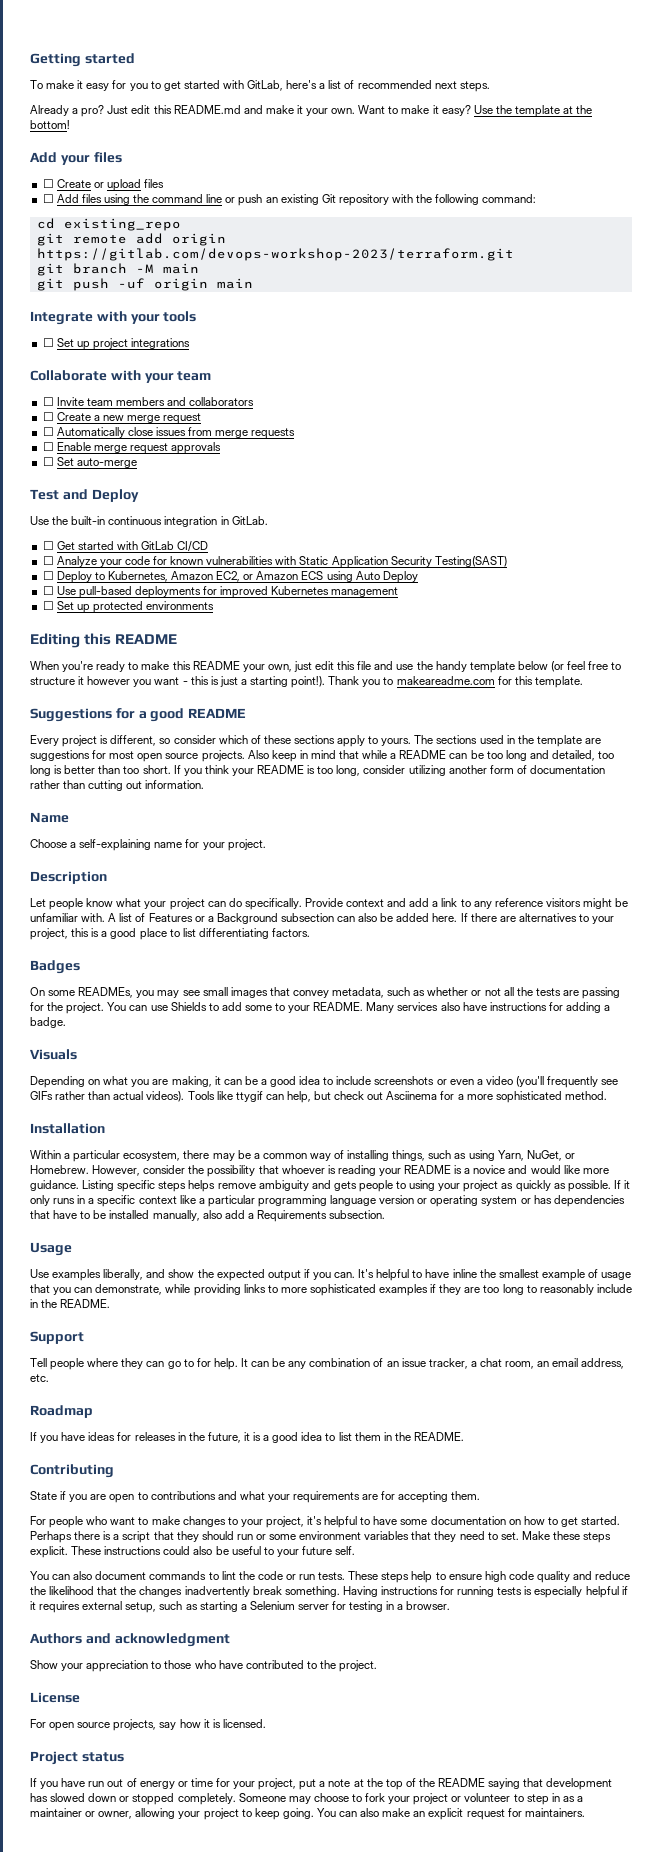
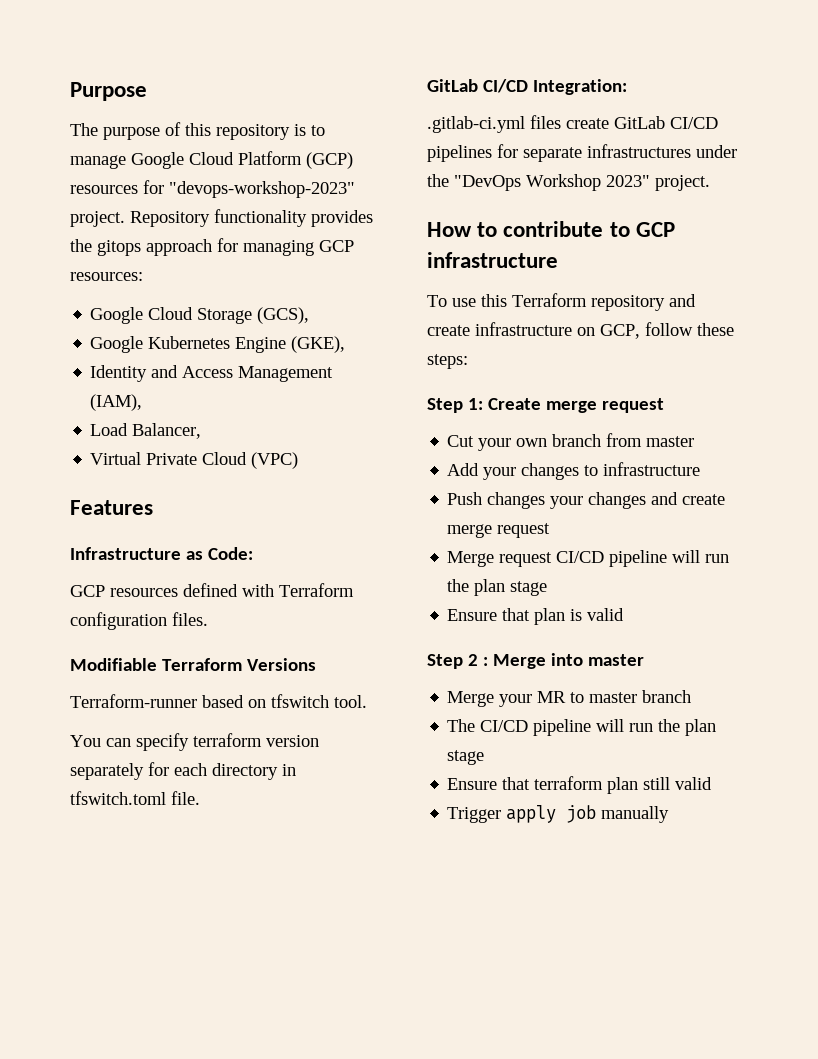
[30,53,135,67] [30,80,490,92] [30,105,593,117] [30,120,70,129] [30,152,122,165] [42,179,165,191] [42,194,537,206] [36,218,181,231] [36,233,226,246] [36,248,514,261] [36,263,199,276] [36,278,253,291] [30,311,197,325] [42,338,191,350] [30,370,212,383] [42,397,255,406] [42,412,202,424] [42,427,296,439] [42,442,222,454] [42,457,137,468] [30,489,139,502] [30,516,268,527] [42,541,209,552] [42,556,507,568] [42,571,418,583] [42,586,399,598] [42,601,215,613] [30,633,178,648] [30,661,622,673] [30,676,583,688] [30,708,247,722] [30,735,601,747] [30,750,615,762] [30,765,605,776] [30,780,205,791] [30,812,69,823] [30,839,266,851] [30,871,107,884] [30,898,629,910] [30,913,615,924] [30,928,310,940] [30,960,80,974] [30,987,621,999] [30,1002,611,1014] [30,1017,66,1028] [30,1049,77,1060] [30,1076,619,1088] [30,1091,607,1103] [30,1123,105,1134] [30,1150,575,1162] [30,1165,609,1177] [30,1180,630,1192] [30,1195,625,1207] [30,1210,386,1222] [30,1242,72,1256] [30,1269,632,1281] [30,1284,632,1296] [30,1299,111,1308] [30,1331,84,1344] [30,1358,625,1370] [30,1374,49,1382] [30,1405,93,1418] [30,1432,464,1443] [30,1464,114,1478] [30,1491,481,1503] [30,1516,621,1528] [30,1531,612,1543] [30,1546,356,1558] [30,1571,631,1583] [30,1586,628,1598] [30,1601,451,1613] [30,1633,230,1647] [30,1660,378,1672] [30,1692,80,1703] [30,1719,266,1731] [30,1751,124,1765] [30,1778,613,1790] [30,1793,583,1805] [30,1808,585,1820] Getting started // To make it easy for you to get started with GitLab, here's a list of recommended next steps. // Already a pro? Just edit this README.md and make it your own. Want to make it easy? Use the template at the bottom! // Add your files // ☐ Create or upload files // ☐ Add files using the command line or push an existing Git repository with the following command: // cd existing_repo // git remote add origin https://gitlab.com/devops-workshop-2023/terraform.git // git branch -M main // git push -uf origin main // Integrate with your tools // ☐ Set up project integrations // Collaborate with your team // ☐ Invite team members and collaborators // ☐ Create a new merge request // ☐ Automatically close issues from merge requests // ☐ Enable merge request approvals // ☐ Set auto-merge // Test and Deploy // Use the built-in continuous integration in GitLab. // ☐ Get started with GitLab CI/CD // ☐ Analyze your code for known vulnerabilities with Static Application Security Testing(SAST) // ☐ Deploy to Kubernetes, Amazon EC2, or Amazon ECS using Auto Deploy // ☐ Use pull-based deployments for improved Kubernetes management // ☐ Set up protected environments // Editing this README // When you're ready to make this README your own, just edit this file and use the handy template below (or feel free to structure it however you want - this is just a starting point!). Thank you to makeareadme.com for this template. // Suggestions for a good README // Every project is different, so consider which of these sections apply to yours. The sections used in the template are suggestions for most open source projects. Also keep in mind that while a README can be too long and detailed, too long is better than too short. If you think your README is too long, consider utilizing another form of documentation rather than cutting out information. // Name // Choose a self-explaining name for your project. // Description // Let people know what your project can do specifically. Provide context and add a link to any reference visitors might be unfamiliar with. A list of Features or a Background subsection can also be added here. If there are alternatives to your project, this is a good place to list differentiating factors. // Badges // On some READMEs, you may see small images that convey metadata, such as whether or not all the tests are passing for the project. You can use Shields to add some to your README. Many services also have instructions for adding a badge. // Visuals // Depending on what you are making, it can be a good idea to include screenshots or even a video (you'll frequently see GIFs rather than actual videos). Tools like ttygif can help, but check out Asciinema for a more sophisticated method. // Installation // Within a particular ecosystem, there may be a common way of installing things, such as using Yarn, NuGet, or Homebrew. However, consider the possibility that whoever is reading your README is a novice and would like more guidance. Listing specific steps helps remove ambiguity and gets people to using your project as quickly as possible. If it only runs in a specific context like a particular programming language version or operating system or has dependencies that have to be installed manually, also add a Requirements subsection. // Usage // Use examples liberally, and show the expected output if you can. It's helpful to have inline the smallest example of usage that you can demonstrate, while providing links to more sophisticated examples if they are too long to reasonably include in the README. // Support // Tell people where they can go to for help. It can be any combination of an issue tracker, a chat room, an email address, etc. // Roadmap // If you have ideas for releases in the future, it is a good idea to list them in the README. // Contributing // State if you are open to contributions and what your requirements are for accepting them. // For people who want to make changes to your project, it's helpful to have some documentation on how to get started. Perhaps there is a script that they should run or some environment variables that they need to set. Make these steps explicit. These instructions could also be useful to your future self. // You can also document commands to lint the code or run tests. These steps help to ensure high code quality and reduce the likelihood that the changes inadvertently break something. Having instructions for running tests is especially helpful if it requires external setup, such as starting a Selenium server for testing in a browser. // Authors and acknowledgment // Show your appreciation to those who have contributed to the project. // License // For open source projects, say how it is licensed. // Project status // If you have run out of energy or time for your project, put a note at the top of the README saying that development has slowed down or stopped completely. Someone may choose to fork your project or volunteer to step in as a maintainer or owner, allowing your project to keep going. You can also make an explicit request for maintainers. -> [70,82,147,101] [70,122,325,140] [70,151,353,169] [70,180,355,198] [70,209,373,227] [70,238,354,256] [70,272,143,281] [90,307,310,324] [90,336,346,353] [90,365,334,382] [90,394,143,411] [90,423,202,439] [90,452,299,469] [70,500,153,515] [70,547,253,560] [70,583,354,597] [70,612,208,630] [70,658,316,671] [70,694,367,708] [70,733,319,751] [70,762,296,780] [70,791,200,805] [427,79,627,95] [427,115,718,133] [427,144,737,162] [427,174,710,191] [427,221,675,237] [427,252,558,268] [427,293,696,311] [427,322,734,339] [427,354,468,369] [427,398,664,413] [447,433,695,451] [447,462,701,480] [447,492,726,509] [447,523,551,538] [447,550,730,567] [447,579,548,596] [447,608,625,625] [427,653,644,669] [447,690,692,707] [447,719,717,736] [447,750,485,765] [447,776,713,794] [447,805,670,823] Purpose // The purpose of this repository is to manage Google Cloud Platform (GCP) resources for "devops-workshop-2023" project. Repository functionality provides the gitops approach for managing GCP resources: // Google Cloud Storage (GCS), // Google Kubernetes Engine (GKE), // Identity and Access Management (IAM), // Load Balancer, // Virtual Private Cloud (VPC) // Features // Infrastructure as Code: // GCP resources defined with Terraform configuration files. // Modifiable Terraform Versions // Terraform-runner based on tfswitch tool. // You can specify terraform version separately for each directory in tfswitch.toml file. // GitLab CI/CD Integration: // .gitlab-ci.yml files create GitLab CI/CD pipelines for separate infrastructures under the "DevOps Workshop 2023" project. // How to contribute to GCP infrastructure // To use this Terraform repository and create infrastructure on GCP, follow these steps: // Step 1: Create merge request // Cut your own branch from master // Add your changes to infrastructure // Push changes your changes and create merge request // Merge request CI/CD pipeline will run the plan stage // Ensure that plan is valid // Step 2 : Merge into master // Merge your MR to master branch // The CI/CD pipeline will run the plan stage // Ensure that terraform plan still valid // Trigger apply job manually

